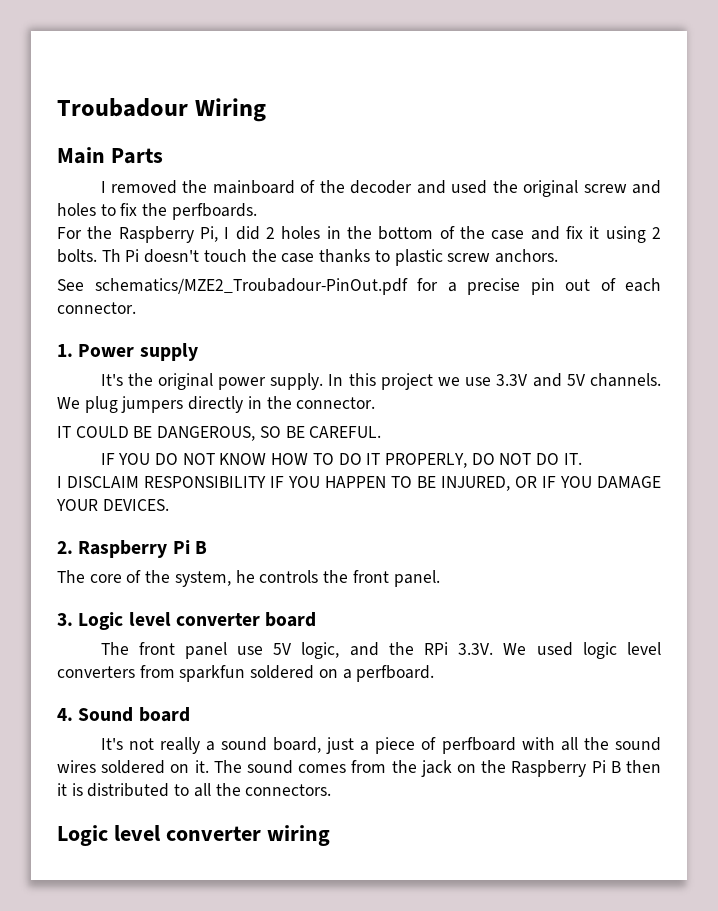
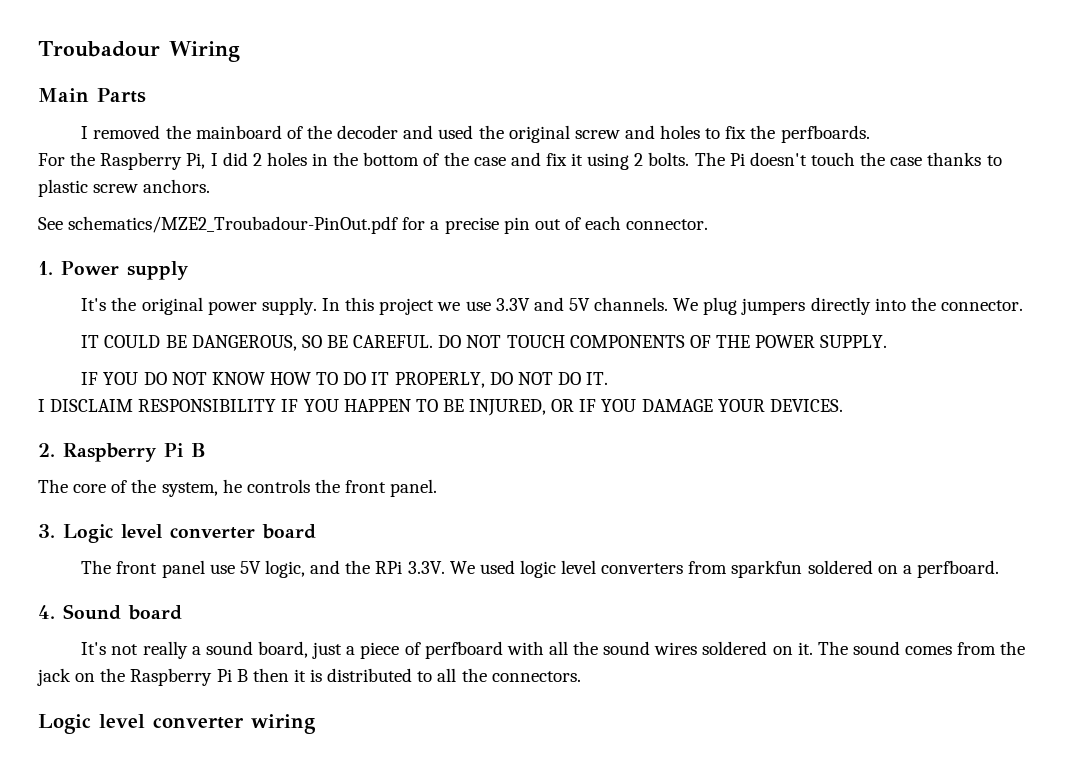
[101,249,121,262] Th -> [694,152,725,166] The
[247,396,262,409] in -> [874,298,906,311] into
(382, 432) none -> [438,335,888,348] DO NOT TOUCH COMPONENTS OF THE POWER SUPPLY.

